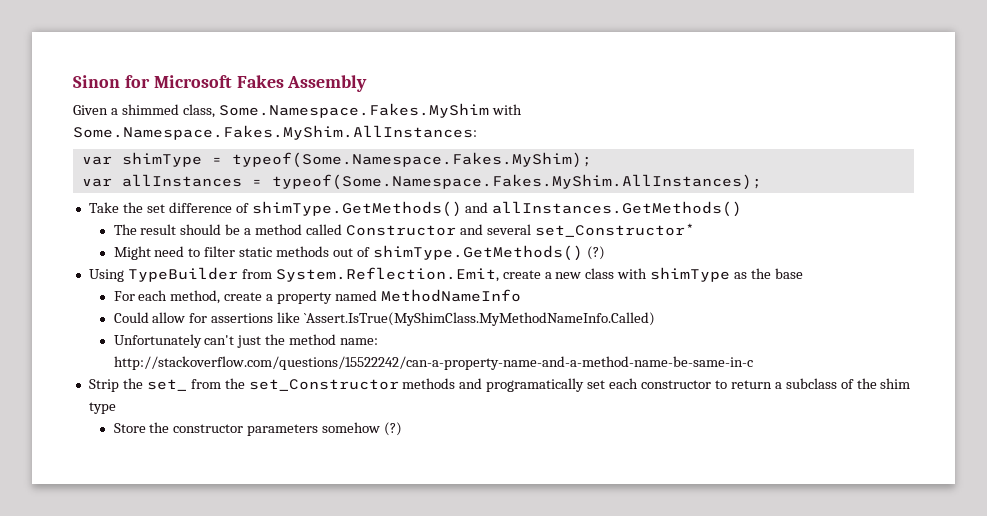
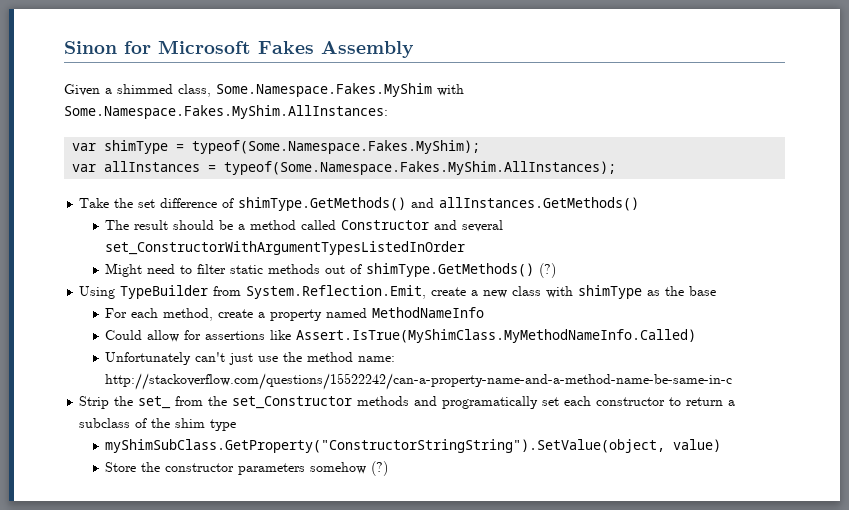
[534,223,695,237] set_Constructor* -> [105,241,466,255] set_ConstructorWithArgumentTypesListedInOrder
[304,312,656,326] `Assert.IsTrue(MyShimClass.MyMethodNameInfo.Called) -> [296,329,697,343] Assert.IsTrue(MyShimClass.MyMethodNameInfo.Called)
(262, 341) none -> [258,356,279,362] use
(116, 408) none -> [105,439,722,453] // myShimSubClass.GetProperty("ConstructorStringString").SetValue(object, value)

